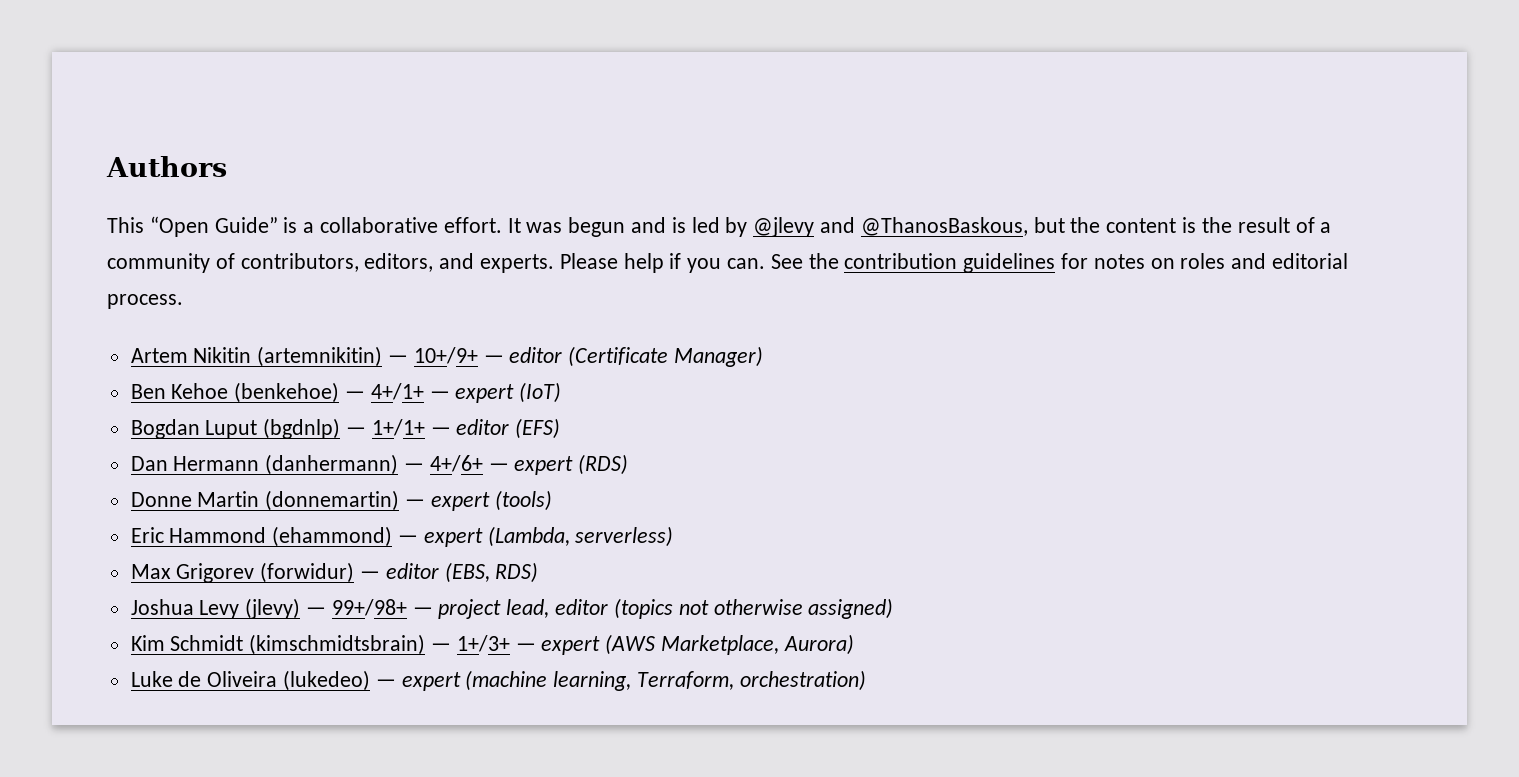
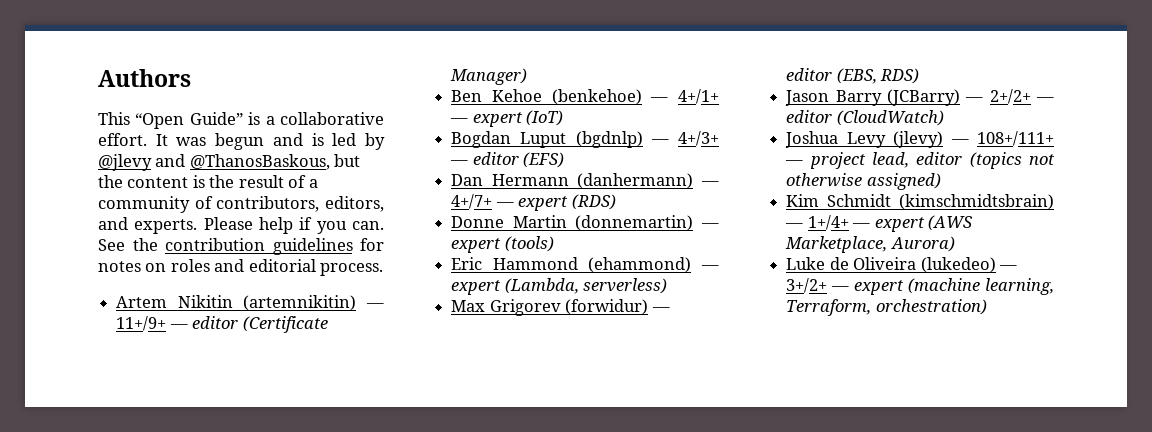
[413,347,478,364] 10+/9+ -> [116,316,167,331] 11+/9+
[371,419,425,436] 1+/1+ -> [678,131,719,146] 4+/3+
[429,455,483,472] 4+/6+ -> [451,194,493,209] 4+/7+
(539, 572) none -> [785,89,1054,106] [786,110,944,126] // Jason Barry (JCBarry) — 2+/2+ — editor (CloudWatch)
[331,599,407,616] 99+/98+ -> [977,131,1054,146] 108+/111+
[456,635,510,652] 1+/3+ -> [807,215,849,230] 1+/4+
(396, 683) none -> [786,278,850,293] 3+/2+ —

